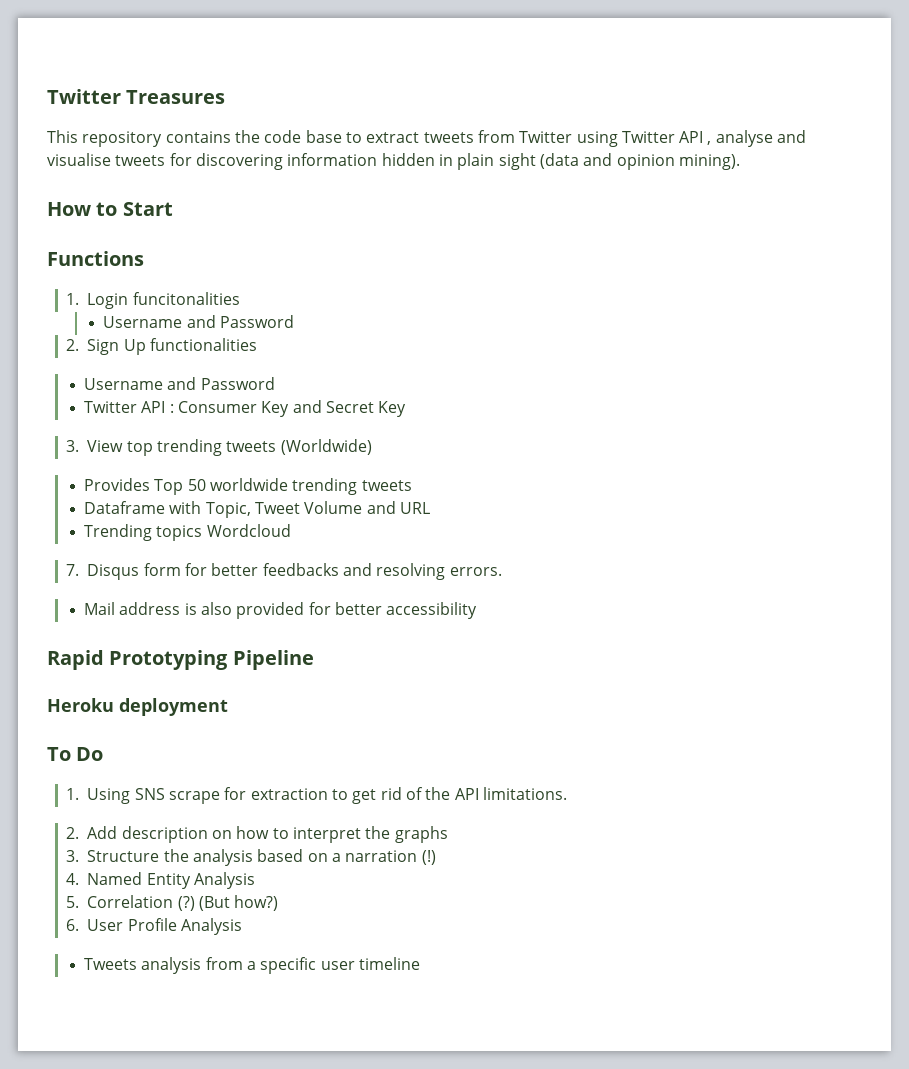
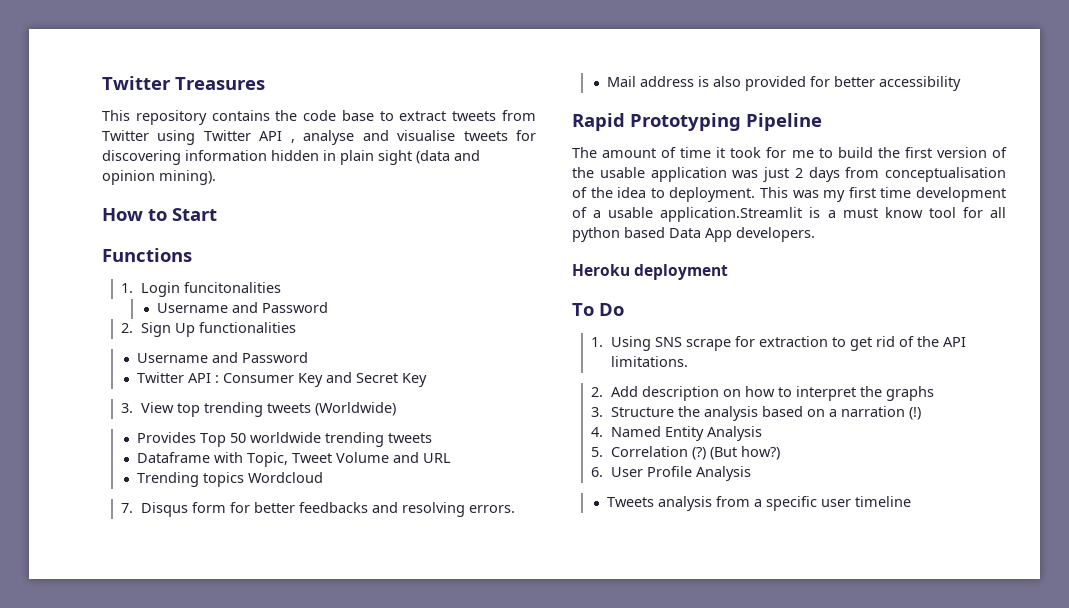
(314, 660) none -> [572,147,1007,158] [572,167,1006,182] [572,187,1006,202] [572,207,1007,222] [572,227,815,242] // The amount of time it took for me to build the first version of the usable application was just 2 days from conceptualisation of the idea to deployment. This was my first time development of a usable application.Streamlit is a must know tool for all python based Data App developers.

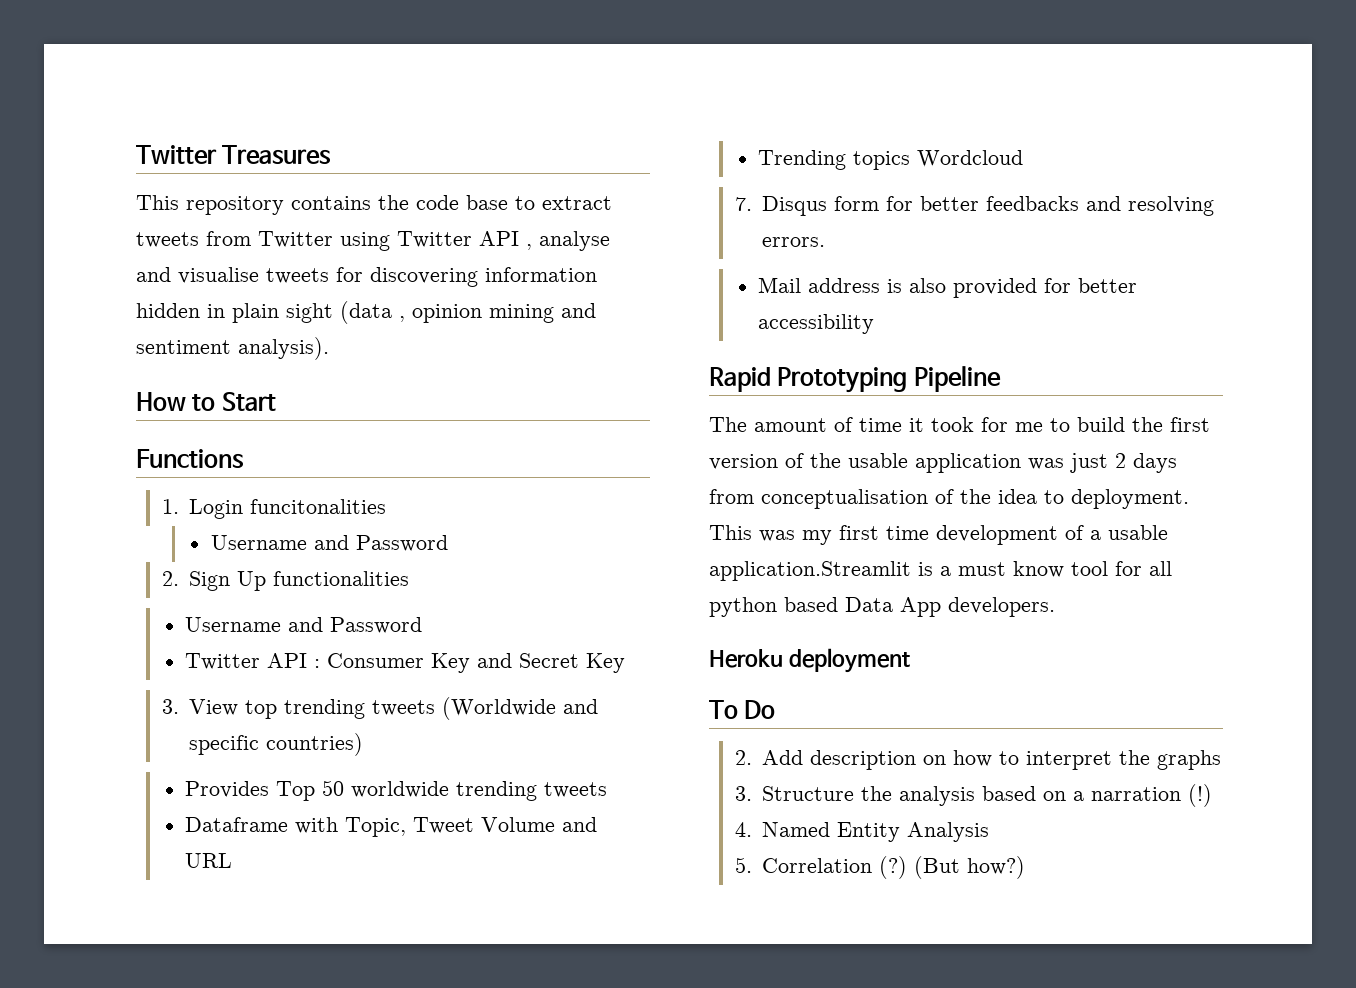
[454,150,480,161] [102,170,216,185] and opinion mining). -> [399,303,596,323] [136,337,329,360] , opinion mining and sentiment analysis).
[314,402,396,416] (Worldwide) -> [442,697,599,720] [189,733,364,756] (Worldwide and specific countries)
[591,336,966,351] [610,356,688,367] // 1. Using SNS scrape for extraction to get rid of the API limitations. -> (776, 709) none
[591,466,751,481] [607,496,912,511] // 6. User Profile Analysis // Tweets analysis from a specific user timeline -> (1026, 867) none

